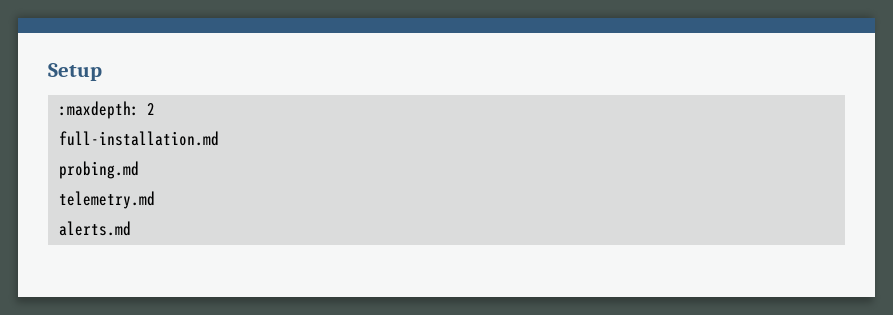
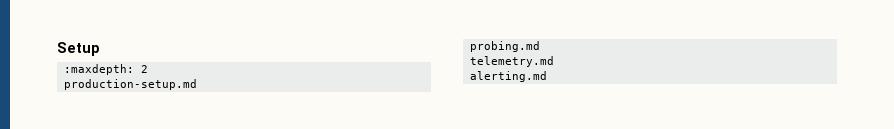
[58,131,219,146] full-installation.md -> [63,79,197,90] production-setup.md
[58,221,131,236] alerts.md -> [469,71,547,82] alerting.md

